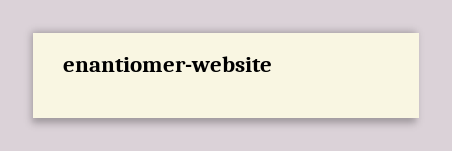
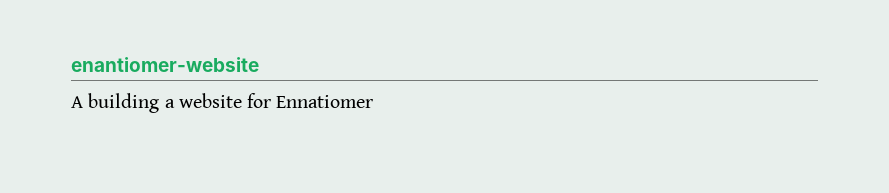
(272, 64) none -> [71,93,374,113] // A building a website for Ennatiomer

